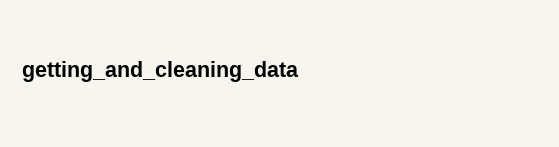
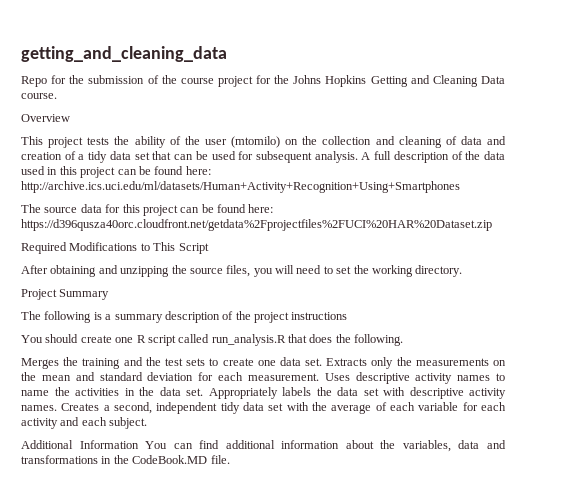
(299, 71) none -> [21,75,505,87] [21,93,57,99] [21,114,70,122] [21,136,506,148] [21,151,506,163] [21,166,211,178] [21,181,460,193] [21,204,274,216] [21,219,492,231] [21,242,209,254] [21,265,463,277] [21,289,110,300] [21,311,348,323] [21,334,404,346] [21,357,506,369] [21,372,505,384] [21,387,506,399] [21,402,506,414] [21,417,148,429] [21,440,507,452] [21,455,230,464] // Repo for the submission of the course project for the Johns Hopkins Getting and Cleaning Data course. // Overview // This project tests the ability of the user (mtomilo) on the collection and cleaning of data and creation of a tidy data set that can be used for subsequent analysis. A full description of the data used in this project can be found here: http://archive.ics.uci.edu/ml/datasets/Human+Activity+Recognition+Using+Smartphones // The source data for this project can be found here: https://d396qusza40orc.cloudfront.net/getdata%2Fprojectfiles%2FUCI%20HAR%20Dataset.zip // Required Modifications to This Script // After obtaining and unzipping the source files, you will need to set the working directory. // Project Summary // The following is a summary description of the project instructions // You should create one R script called run_analysis.R that does the following. // Merges the training and the test sets to create one data set. Extracts only the measurements on the mean and standard deviation for each measurement. Uses descriptive activity names to name the activities in the data set. Appropriately labels the data set with descriptive activity names. Creates a second, independent tidy data set with the average of each variable for each activity and each subject. // Additional Information You can find additional information about the variables, data and transformations in the CodeBook.MD file.

